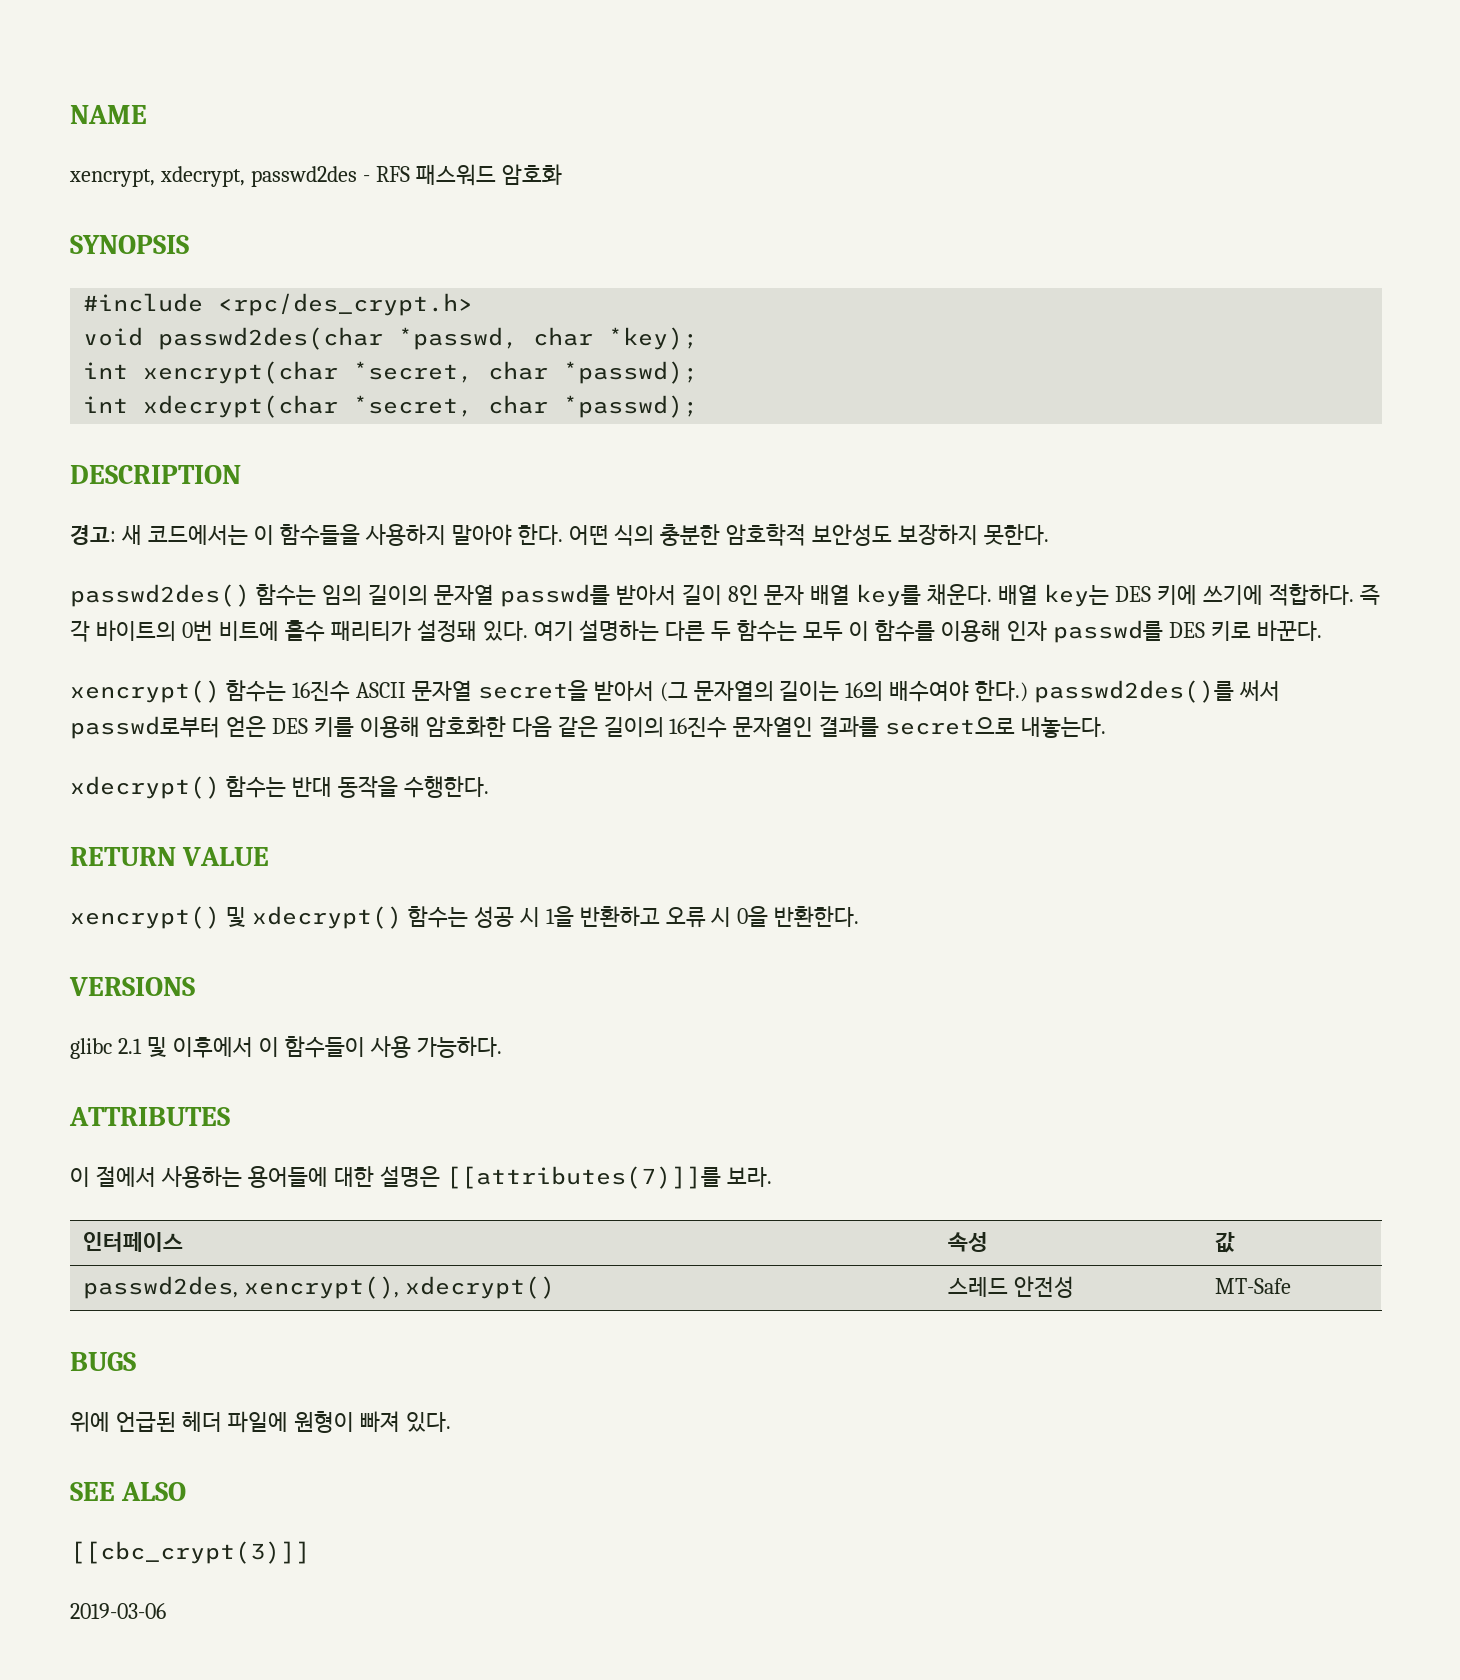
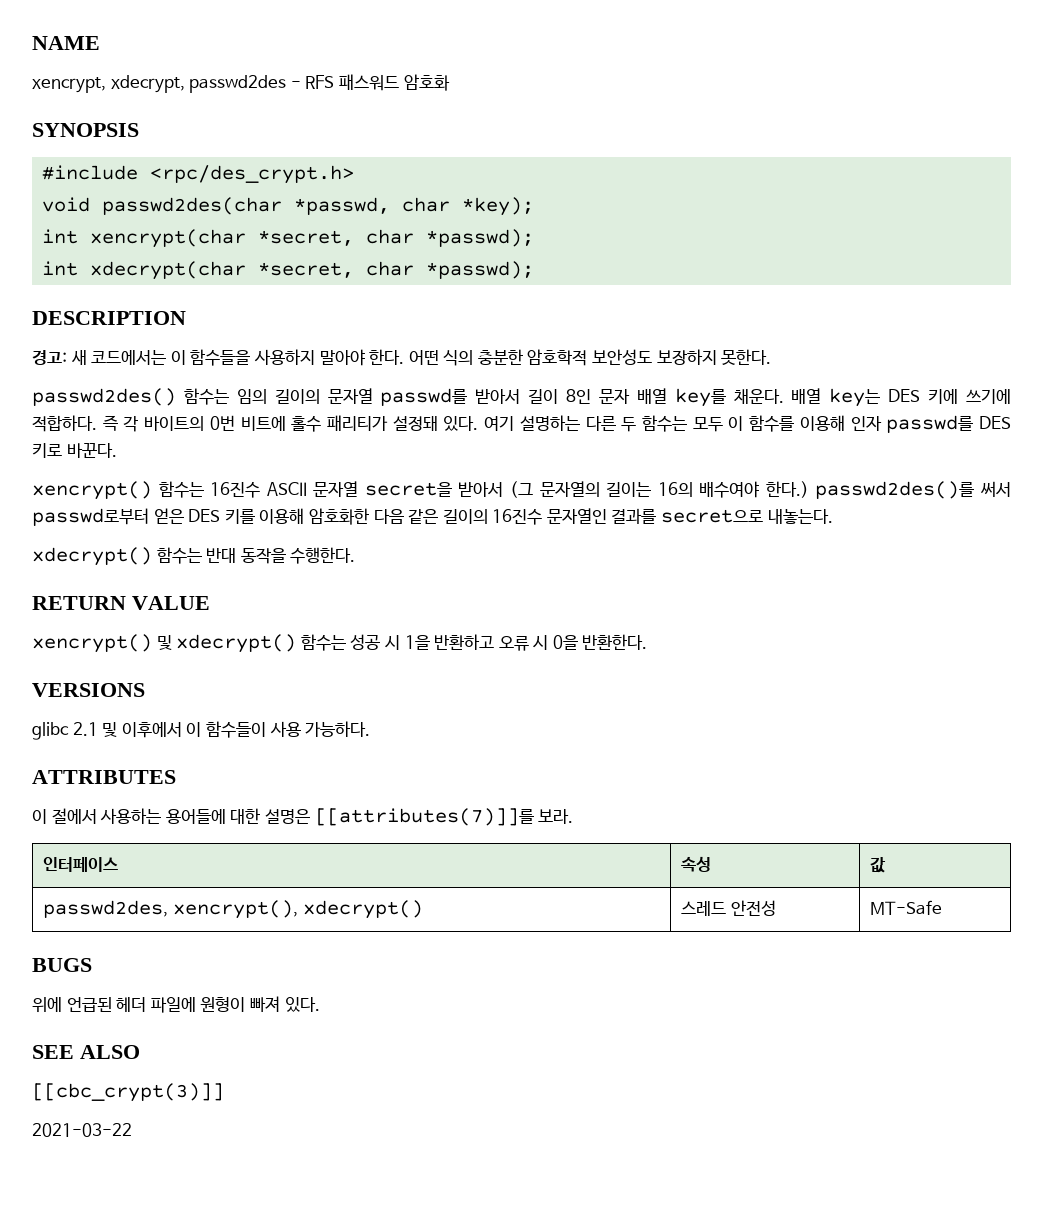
[70,1603,166,1619] 2019-03-06 -> [32,1123,132,1137] 2021-03-22

